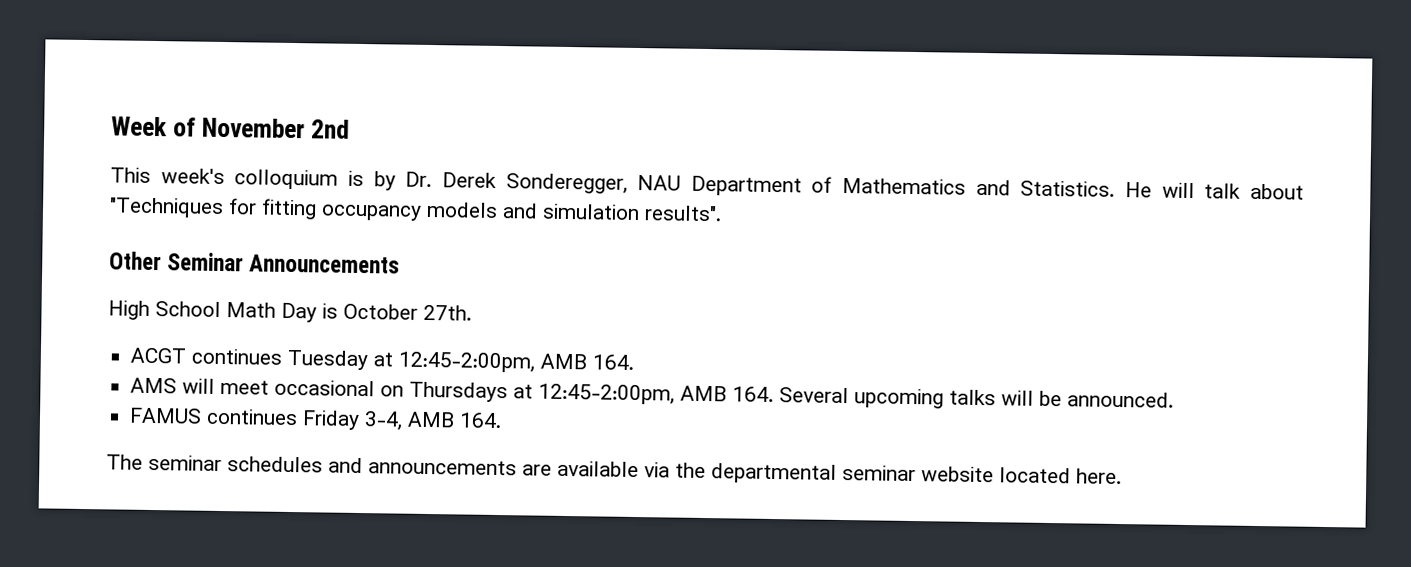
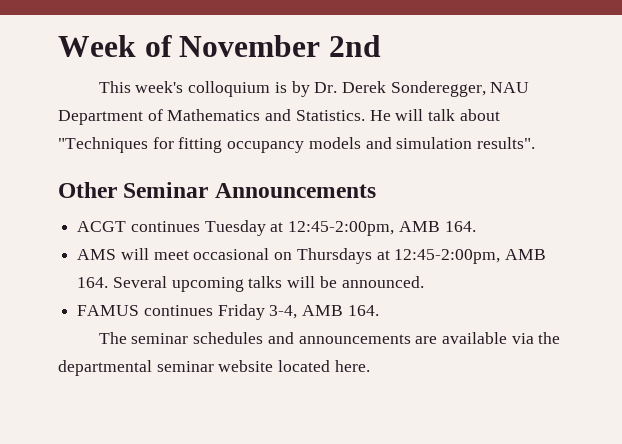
[108,300,472,323] // High School Math Day is October 27th. -> (376, 190) none

